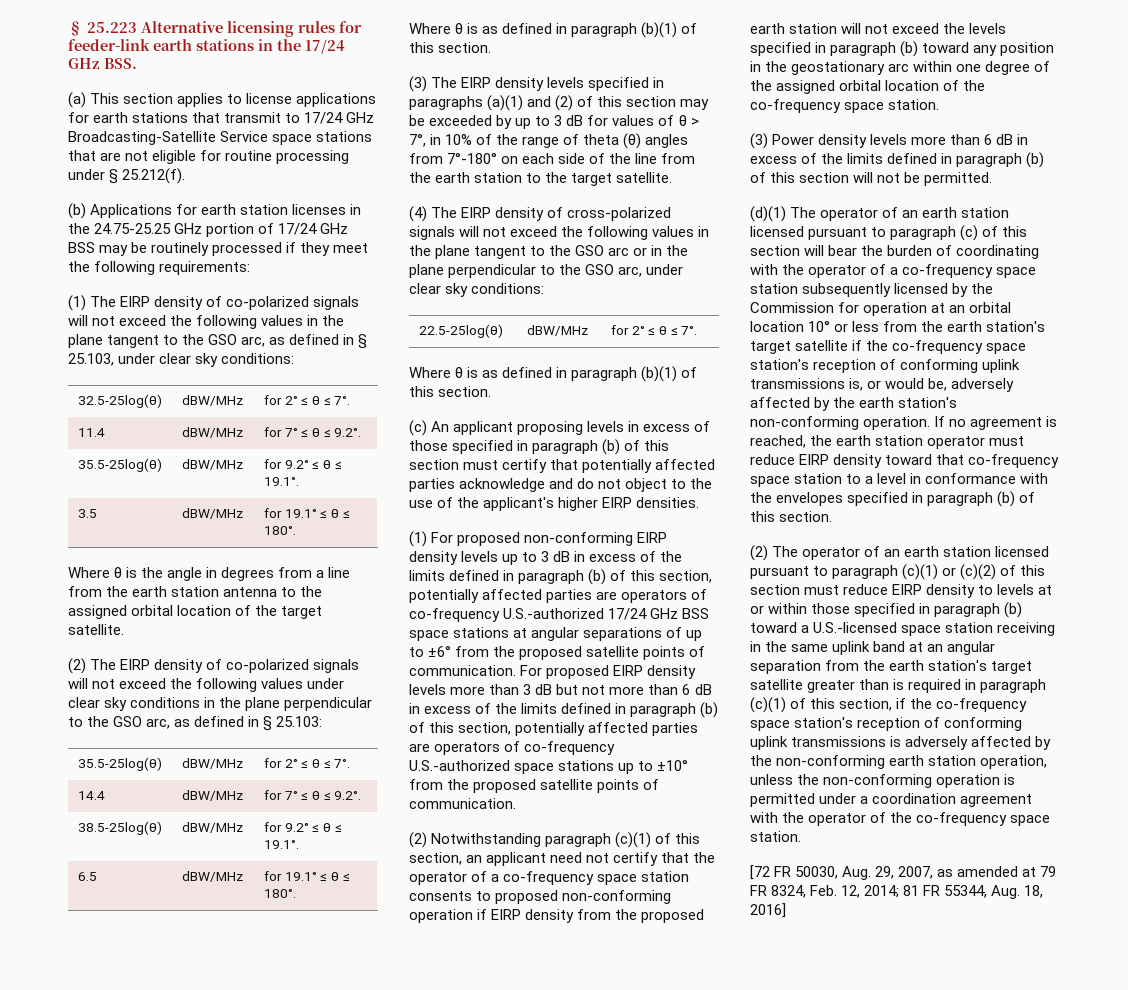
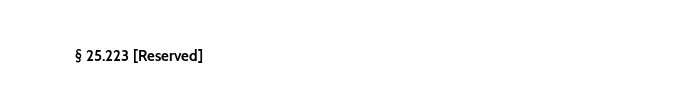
[141,21,362,37] [68,39,345,54] [68,58,137,69] [68,92,377,108] [68,112,375,124] [68,131,373,145] [68,150,350,164] [68,168,186,184] [68,203,362,219] [68,223,349,237] [68,242,369,256] [68,261,251,275] [68,295,360,311] [68,315,345,329] [68,334,368,349] [68,353,295,367] [77,394,162,408] [181,395,243,406] [263,395,351,405] [77,428,105,437] [181,427,243,438] [263,427,362,437] [77,458,162,472] [181,459,243,470] [263,459,342,469] [263,477,299,486] [77,509,97,518] [181,508,243,519] [263,508,350,518] [263,526,296,535] [68,567,351,581] [68,586,323,597] [68,605,323,619] [68,624,124,635] [68,658,360,674] [68,678,345,692] [68,697,373,711] [68,716,323,731] [77,757,162,771] [181,758,243,769] [263,758,351,768] [77,791,105,800] [181,790,243,801] [263,790,362,800] [77,821,162,835] [181,822,243,833] [263,822,342,832] [263,840,299,849] [77,872,97,881] [181,871,243,882] [263,871,350,881] [263,889,296,898] [409,22,698,38] [409,42,492,53] [409,76,665,92] [409,95,710,111] [409,115,699,129] [409,133,689,149] [409,153,696,164] [409,172,673,186] [409,206,672,222] [409,226,710,240] [409,245,689,259] [409,264,684,278] [409,283,545,297] [418,324,503,338] [526,325,588,336] [610,325,698,335] [409,366,698,382] [409,386,492,397] [409,420,711,436] [409,439,670,455] [409,459,716,473] [409,478,713,492] [409,497,700,511] [409,531,668,547] [409,551,683,565] [409,569,713,585] [409,589,708,603] [409,608,710,622] [409,627,703,641] [409,646,706,660] [409,665,697,679] [409,684,712,695] [409,702,719,718] [409,722,699,736] [409,741,616,755] [409,760,689,774] [409,779,660,793] [409,798,516,809] [409,832,701,848] [409,852,716,866] [409,871,690,885] [409,890,672,904] [409,909,705,923] [750,23,1007,34] [750,41,1055,57] [750,61,1051,75] [750,80,986,94] [750,99,940,113] [750,133,1029,149] [750,152,1045,168] [750,172,993,186] [750,206,1010,222] [750,225,1028,241] [750,245,1040,259] [750,264,1037,278] [750,283,994,297] [750,302,1012,316] [750,321,1046,332] [750,340,1027,354] [750,359,1021,373] [750,378,1015,392] [750,397,958,411] [750,416,1058,430] [750,435,1025,449] [750,454,1060,468] [750,473,1049,487] [750,491,1036,507] [750,511,833,522] [750,545,1050,561] [750,564,1046,580] [750,584,1053,598] [750,602,1023,618] [750,622,1056,636] [750,641,996,655] [750,660,1033,674] [750,679,1047,693] [750,697,1028,713] [750,717,1023,731] [750,736,1052,750] [750,755,1048,769] [750,774,1016,788] [750,793,1033,807] [750,812,1051,826] [750,831,801,842] [750,865,1057,880] [750,885,1044,899] [750,903,786,918] Alternative licensing rules for feeder-link earth stations in the 17/24 GHz BSS. // (a) This section applies to license applications for earth stations that transmit to 17/24 GHz Broadcasting-Satellite Service space stations that are not eligible for routine processing under § 25.212(f). // (b) Applications for earth station licenses in the 24.75-25.25 GHz portion of 17/24 GHz BSS may be routinely processed if they meet the following requirements: // (1) The EIRP density of co-polarized signals will not exceed the following values in the plane tangent to the GSO arc, as defined in § 25.103, under clear sky conditions: // 32.5-25log(θ) | dBW/MHz | for 2° ≤ θ ≤ 7°. // 11.4 | dBW/MHz | for 7° ≤ θ ≤ 9.2°. // 35.5-25log(θ) | dBW/MHz | for 9.2° ≤ θ ≤ 19.1°. // 3.5 | dBW/MHz | for 19.1° ≤ θ ≤ 180°. // Where θ is the angle in degrees from a line from the earth station antenna to the assigned orbital location of the target satellite. // (2) The EIRP density of co-polarized signals will not exceed the following values under clear sky conditions in the plane perpendicular to the GSO arc, as defined in § 25.103: // 35.5-25log(θ) | dBW/MHz | for 2° ≤ θ ≤ 7°. // 14.4 | dBW/MHz | for 7° ≤ θ ≤ 9.2°. // 38.5-25log(θ) | dBW/MHz | for 9.2° ≤ θ ≤ 19.1°. // 6.5 | dBW/MHz | for 19.1° ≤ θ ≤ 180°. // Where θ is as defined in paragraph (b)(1) of this section. // (3) The EIRP density levels specified in paragraphs (a)(1) and (2) of this section may be exceeded by up to 3 dB for values of θ > 7°, in 10% of the range of theta (θ) angles from 7°-180° on each side of the line from the earth station to the target satellite. // (4) The EIRP density of cross-polarized signals will not exceed the following values in the plane tangent to the GSO arc or in the plane perpendicular to the GSO arc, under clear sky conditions: // 22.5-25log(θ) | dBW/MHz | for 2° ≤ θ ≤ 7°. // Where θ is as defined in paragraph (b)(1) of this section. // (c) An applicant proposing levels in excess of those specified in paragraph (b) of this section must certify that potentially affected parties acknowledge and do not object to the use of the applicant's higher EIRP densities. // (1) For proposed non-conforming EIRP density levels up to 3 dB in excess of the limits defined in paragraph (b) of this section, potentially affected parties are operators of co-frequency U.S.-authorized 17/24 GHz BSS space stations at angular separations of up to ±6° from the proposed satellite points of communication. For proposed EIRP density levels more than 3 dB but not more than 6 dB in excess of the limits defined in paragraph (b) of this section, potentially affected parties are operators of co-frequency U.S.-authorized space stations up to ±10° from the proposed satellite points of communication. // (2) Notwithstanding paragraph (c)(1) of this section, an applicant need not certify that the operator of a co-frequency space station consents to proposed non-conforming operation if EIRP density from the proposed earth station will not exceed the levels specified in paragraph (b) toward any position in the geostationary arc within one degree of the assigned orbital location of the co-frequency space station. // (3) Power density levels more than 6 dB in excess of the limits defined in paragraph (b) of this section will not be permitted. // (d)(1) The operator of an earth station licensed pursuant to paragraph (c) of this section will bear the burden of coordinating with the operator of a co-frequency space station subsequently licensed by the Commission for operation at an orbital location 10° or less from the earth station's target satellite if the co-frequency space station's reception of conforming uplink transmissions is, or would be, adversely affected by the earth station's non-conforming operation. If no agreement is reached, the earth station operator must reduce EIRP density toward that co-frequency space station to a level in conformance with the envelopes specified in paragraph (b) of this section. // (2) The operator of an earth station licensed pursuant to paragraph (c)(1) or (c)(2) of this section must reduce EIRP density to levels at or within those specified in paragraph (b) toward a U.S.-licensed space station receiving in the same uplink band at an angular separation from the earth station's target satellite greater than is required in paragraph (c)(1) of this section, if the co-frequency space station's reception of conforming uplink transmissions is adversely affected by the non-conforming earth station operation, unless the non-conforming operation is permitted under a coordination agreement with the operator of the co-frequency space station. // [72 FR 50030, Aug. 29, 2007, as amended at 79 FR 8324, Feb. 12, 2014; 81 FR 55344, Aug. 18, 2016] -> [133,49,204,63] [Reserved]

